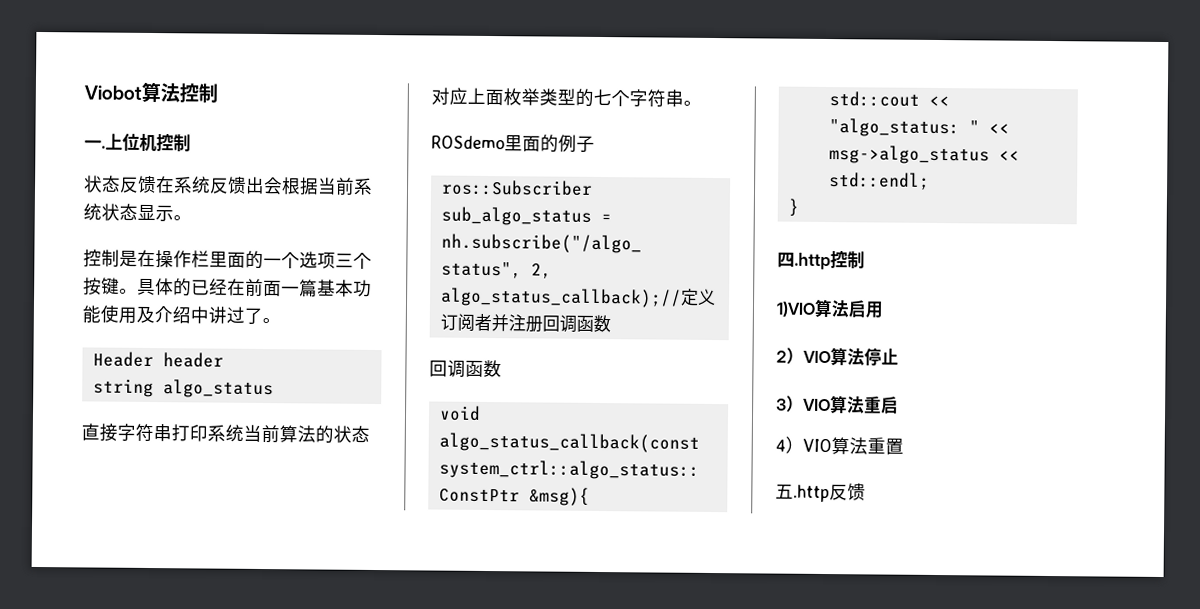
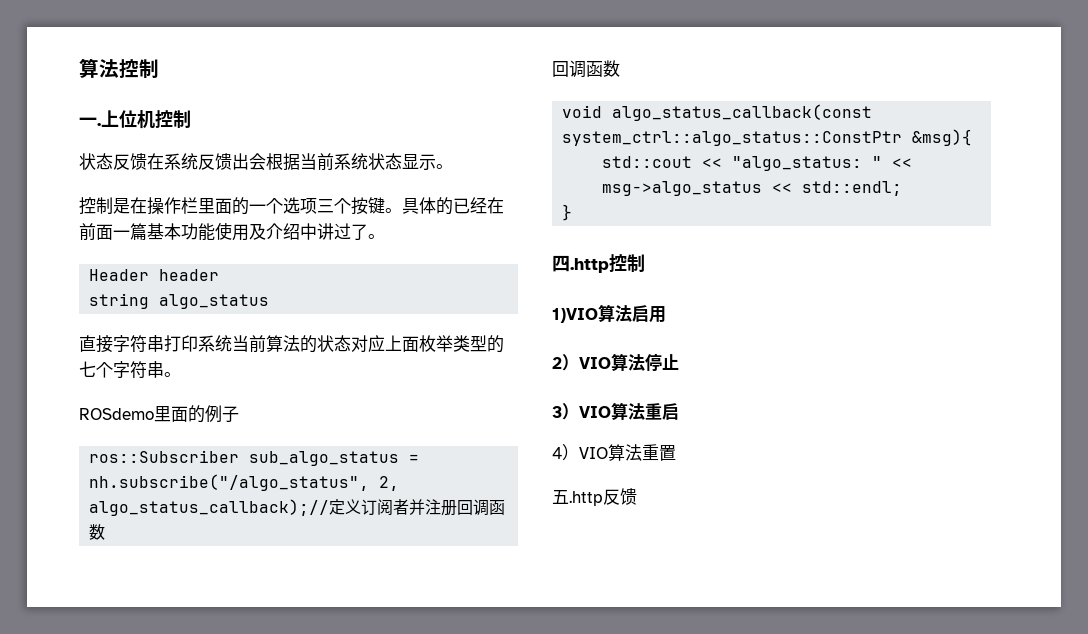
[84,85,142,100] Viobot -> (79, 68) none

